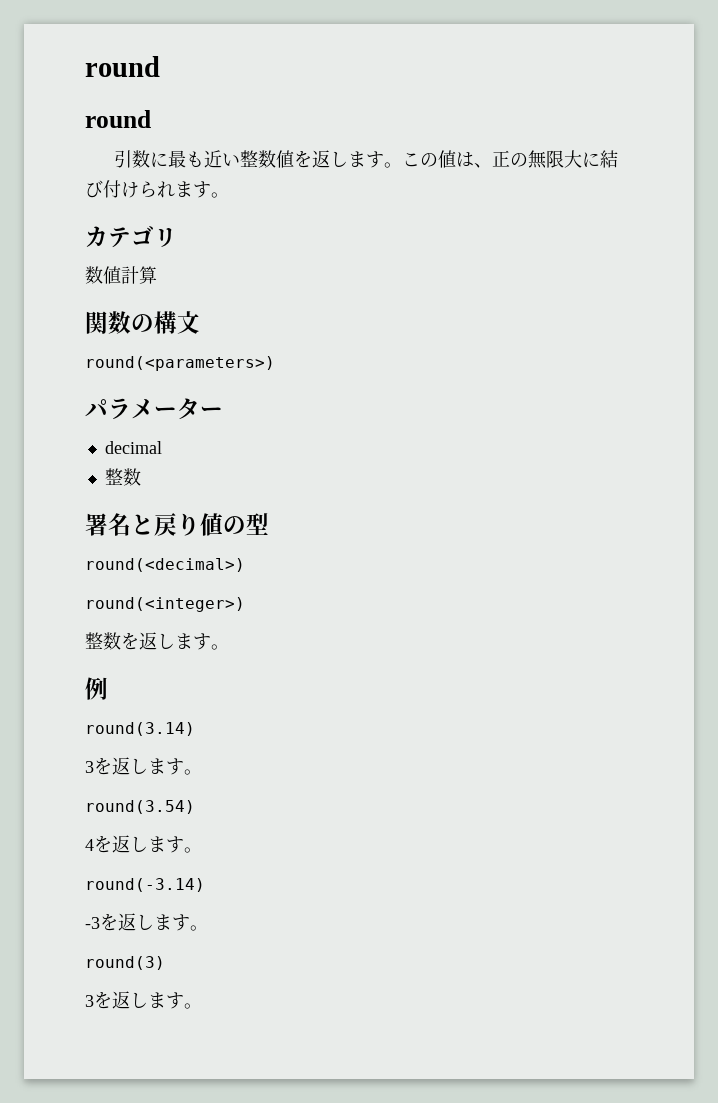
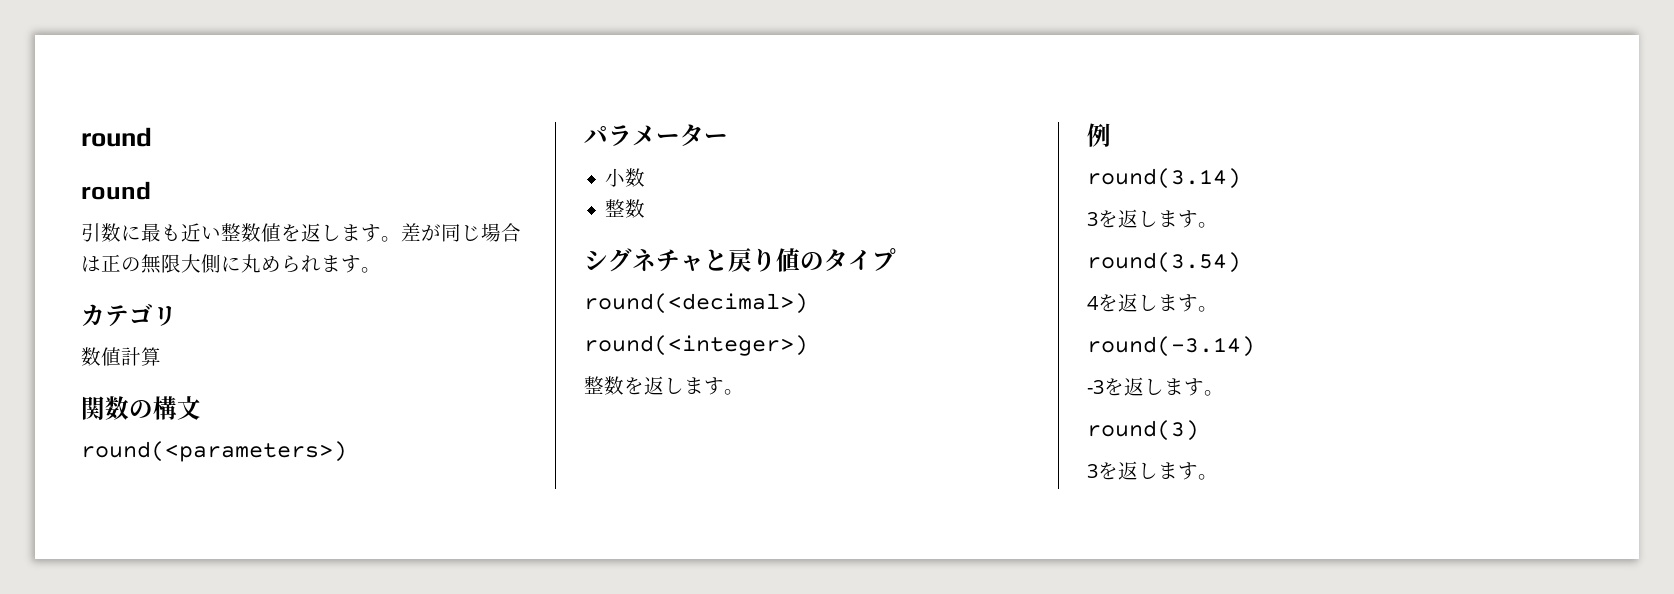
[402,150,619,169] [85,180,139,198] この値は、正の無限大に結び付け -> [401,223,521,242] [81,254,281,274] 差が同じ場合は正の無限大側に丸め
[104,441,162,454] decimal -> [605,168,646,187] 小数
[85,513,131,536] 署名 -> [584,248,704,272] シグネチャ
[246,513,269,535] 型 -> [824,248,896,272] タイプ

